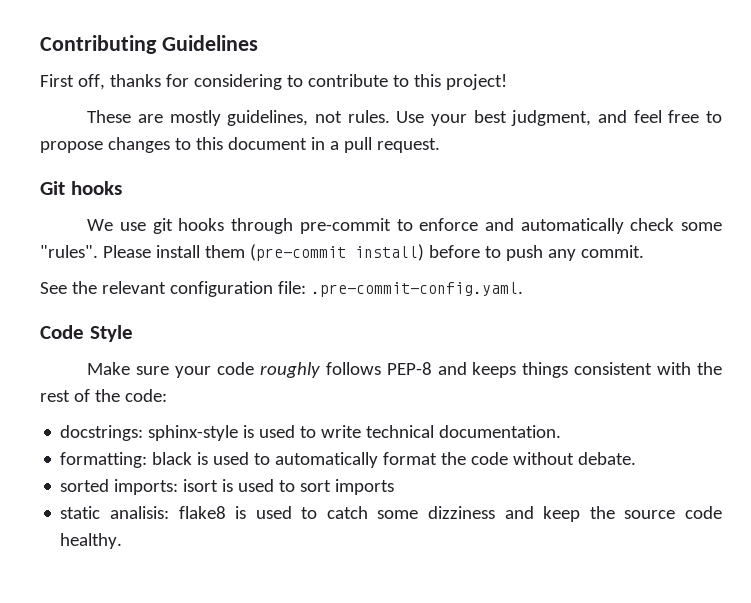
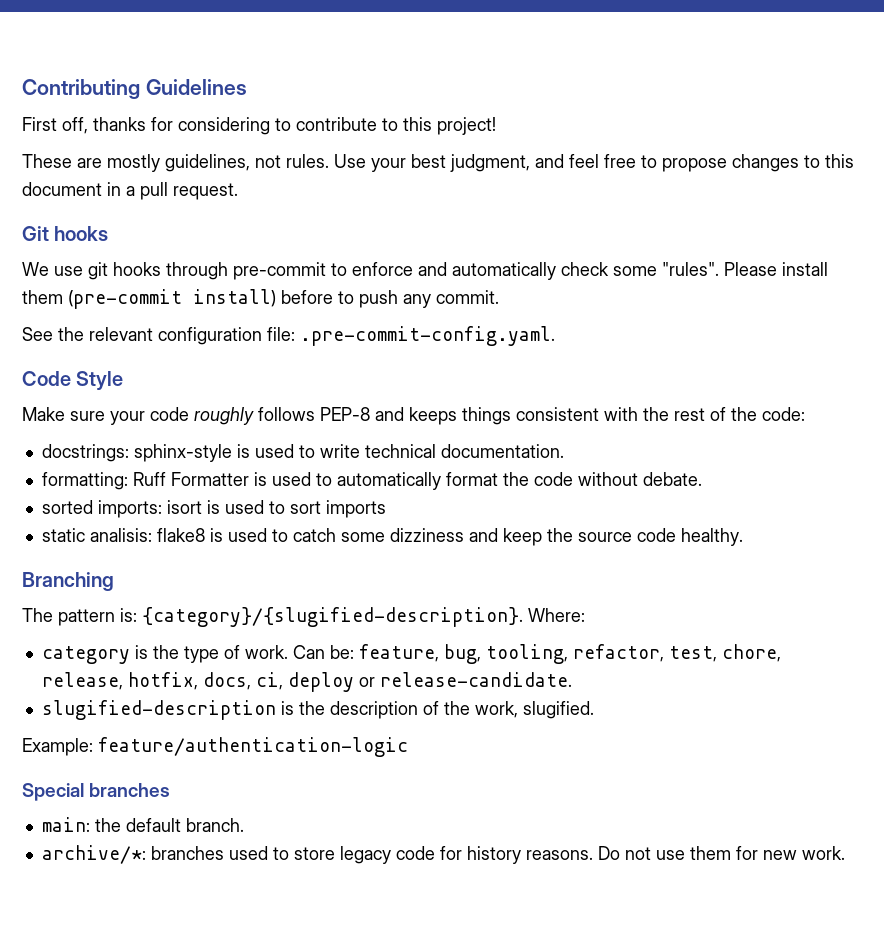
[152,452,193,465] black -> [132,472,249,486] Ruff Formatter
(123, 541) none -> [22,572,114,591] [22,607,585,627] [41,644,781,664] [41,672,572,692] [41,700,594,720] [22,737,408,757] [22,783,171,801] [41,817,244,832] [41,845,845,864] // Branching // The pattern is: {category}/{slugified-description}. Where: // category is the type of work. Can be: feature, bug, tooling, refactor, test, chore, release, hotfix, docs, ci, deploy or release-candidate. // slugified-description is the description of the work, slugified. // Example: feature/authentication-logic // Special branches // main: the default branch. // archive/*: branches used to store legacy code for history reasons. Do not use them for new work.

